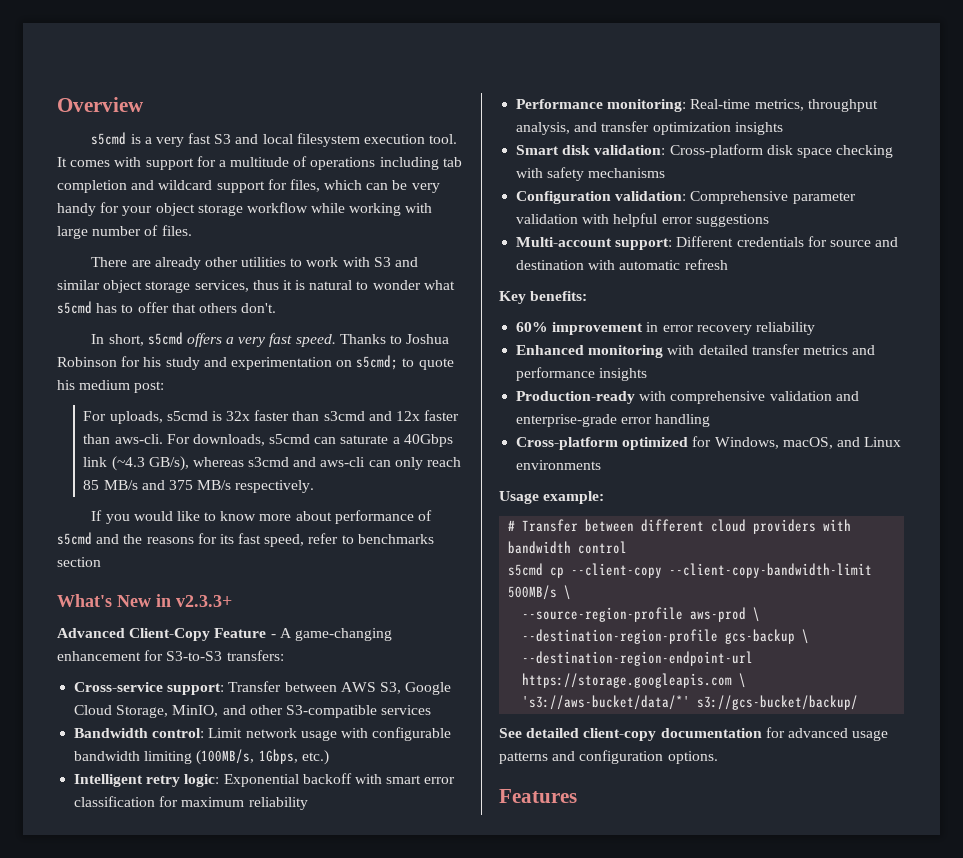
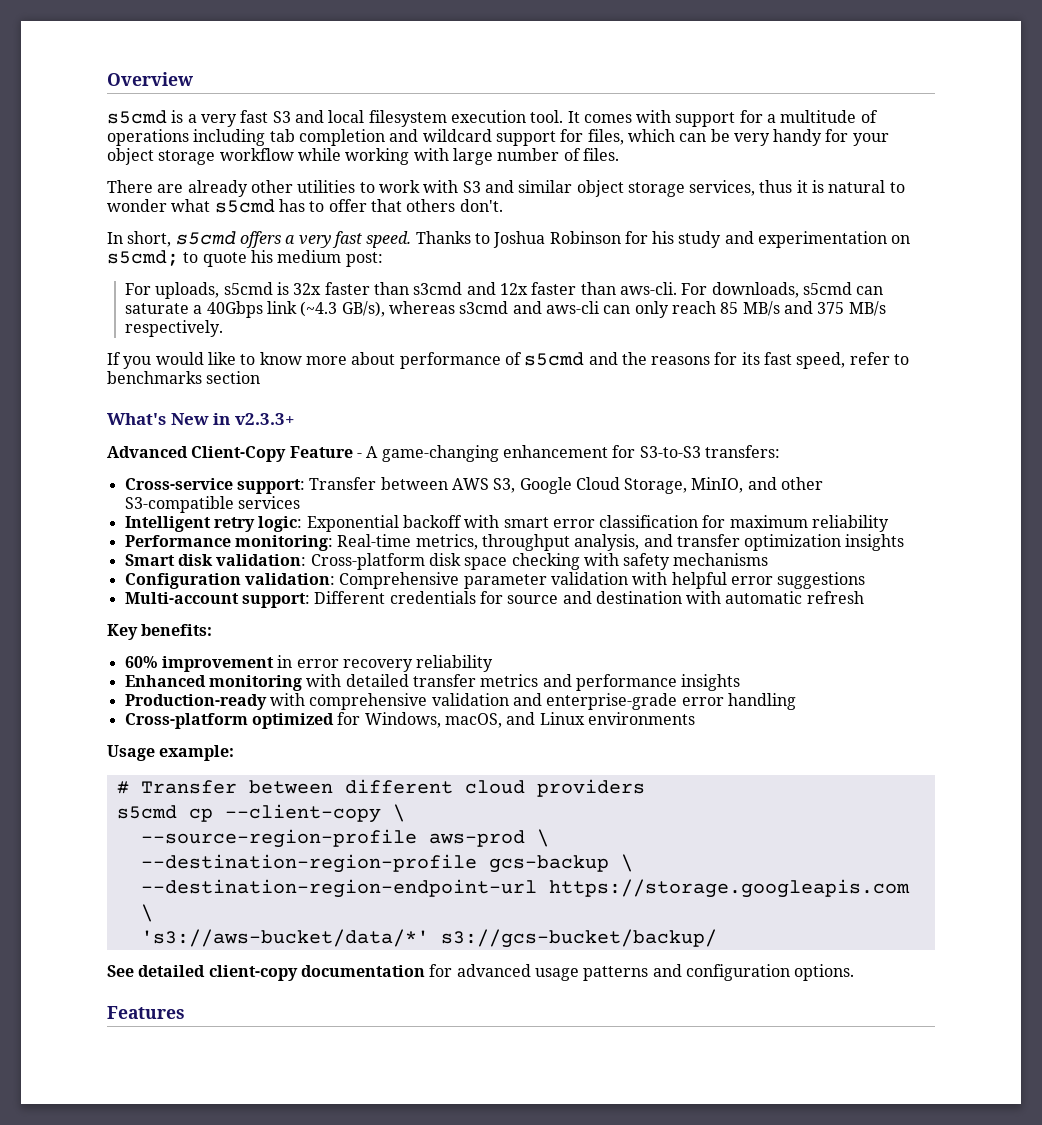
[74,727,452,741] [74,749,329,765] // Bandwidth control: Limit network usage with configurable bandwidth limiting (100MB/s, 1Gbps, etc.) -> (300, 502) none
[823,519,852,531] [508,541,628,554] with bandwidth control -> (645, 788) none
[669,563,873,578] [508,585,558,600] --client-copy-bandwidth-limit 500MB/s -> (381, 813) none

